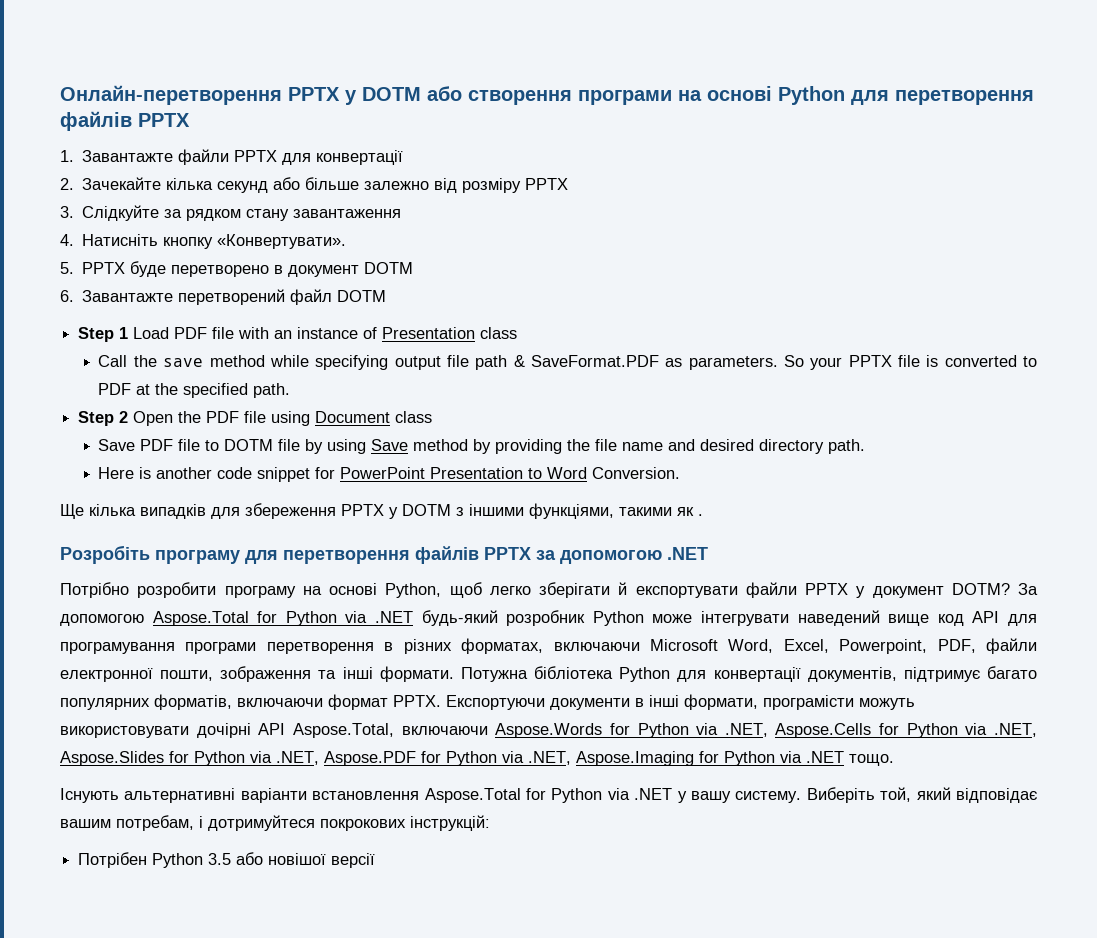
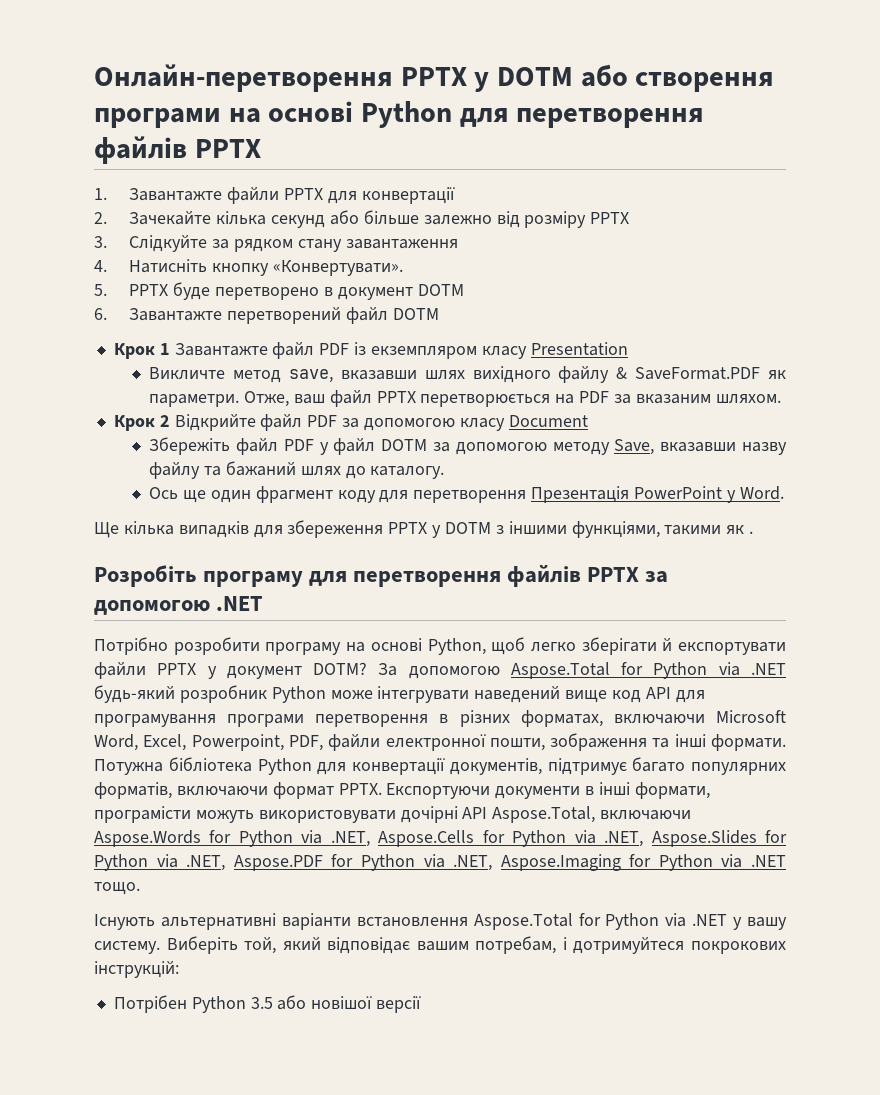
[78,327,518,342] [98,355,1037,370] [98,383,291,398] [78,411,433,426] [98,439,866,454] [98,467,681,482] Step 1 Load PDF file with an instance of Presentation class // Call the save method while specifying output file path & SaveFormat.PDF as parameters. So your PPTX file is converted to PDF at the specified path. // Step 2 Open the PDF file using Document class // Save PDF file to DOTM file by using Save method by providing the file name and desired directory path. // Here is another code snippet for PowerPoint Presentation to Word Conversion. -> [113,342,628,359] [149,366,786,383] [149,390,781,407] [113,414,588,431] [149,437,788,455] [149,461,445,479] [149,486,784,503] Крок 1 Завантажте файл PDF із екземпляром класу Presentation // Викличте метод save, вказавши шлях вихідного файлу & SaveFormat.PDF як параметри. Отже, ваш файл PPTX перетворюється на PDF за вказаним шляхом. // Крок 2 Відкрийте файл PDF за допомогою класу Document // Збережіть файл PDF у файл DOTM за допомогою методу Save, вказавши назву файлу та бажаний шлях до каталогу. // Ось ще один фрагмент коду для перетворення Презентація PowerPoint у Word.

